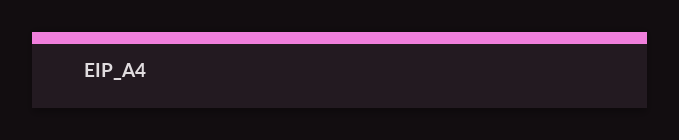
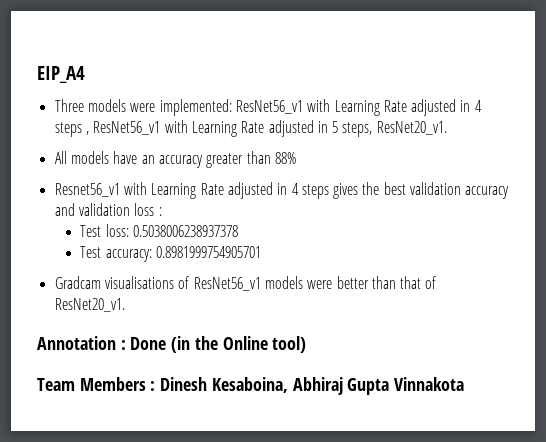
(146, 71) none -> [54,99,482,116] [54,120,447,137] [54,151,296,168] [54,182,510,199] [54,203,162,216] [80,224,239,237] [80,246,262,262] [54,276,437,291] [54,298,125,312] [37,336,307,353] [37,377,465,395] // Three models were implemented: ResNet56_v1 with Learning Rate adjusted in 4 steps , ResNet56_v1 with Learning Rate adjusted in 5 steps, ResNet20_v1. // All models have an accuracy greater than 88% // Resnet56_v1 with Learning Rate adjusted in 4 steps gives the best validation accuracy and validation loss : // Test loss: 0.5038006238937378 // Test accuracy: 0.8981999754905701 // Gradcam visualisations of ResNet56_v1 models were better than that of ResNet20_v1. // Annotation : Done (in the Online tool) // Team Members : Dinesh Kesaboina, Abhiraj Gupta Vinnakota

